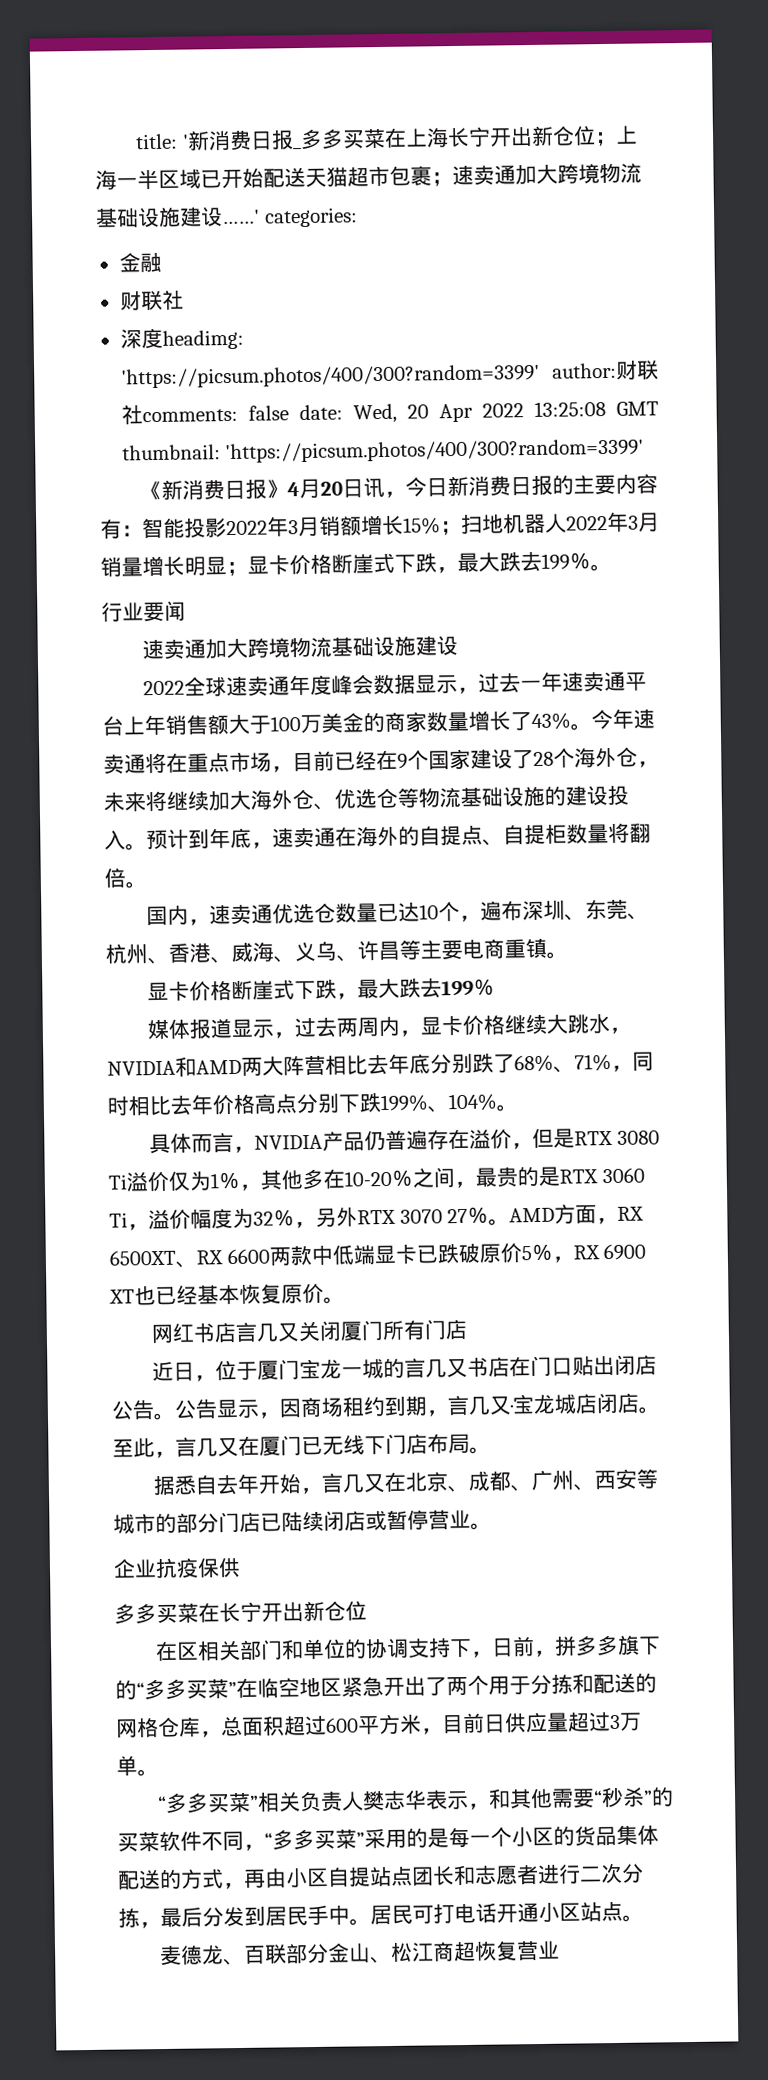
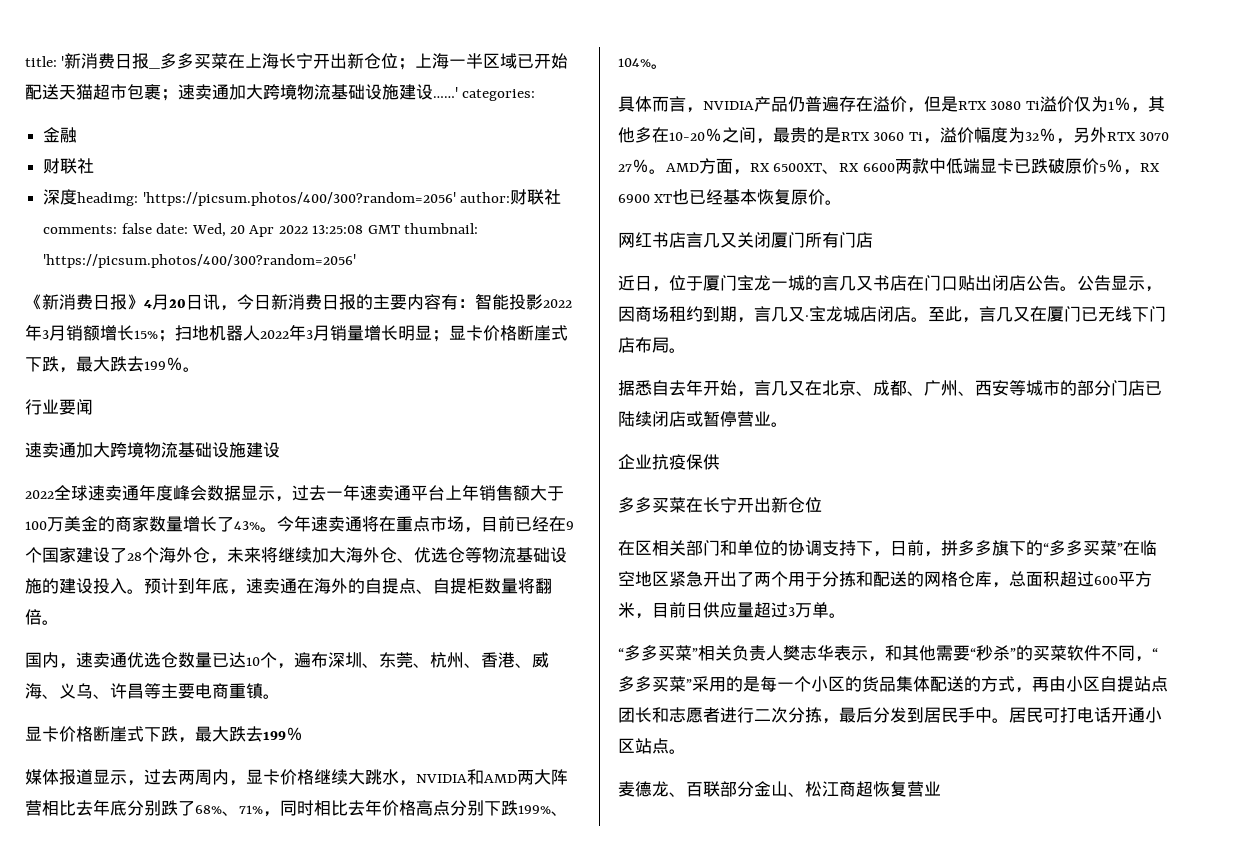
[120,363,540,389] 'https://picsum.photos/400/300?random=3399' -> [142,192,456,206] 'https://picsum.photos/400/300?random=2056'
[225,438,645,464] 'https://picsum.photos/400/300?random=3399' -> [43,254,357,268] 'https://picsum.photos/400/300?random=2056'

